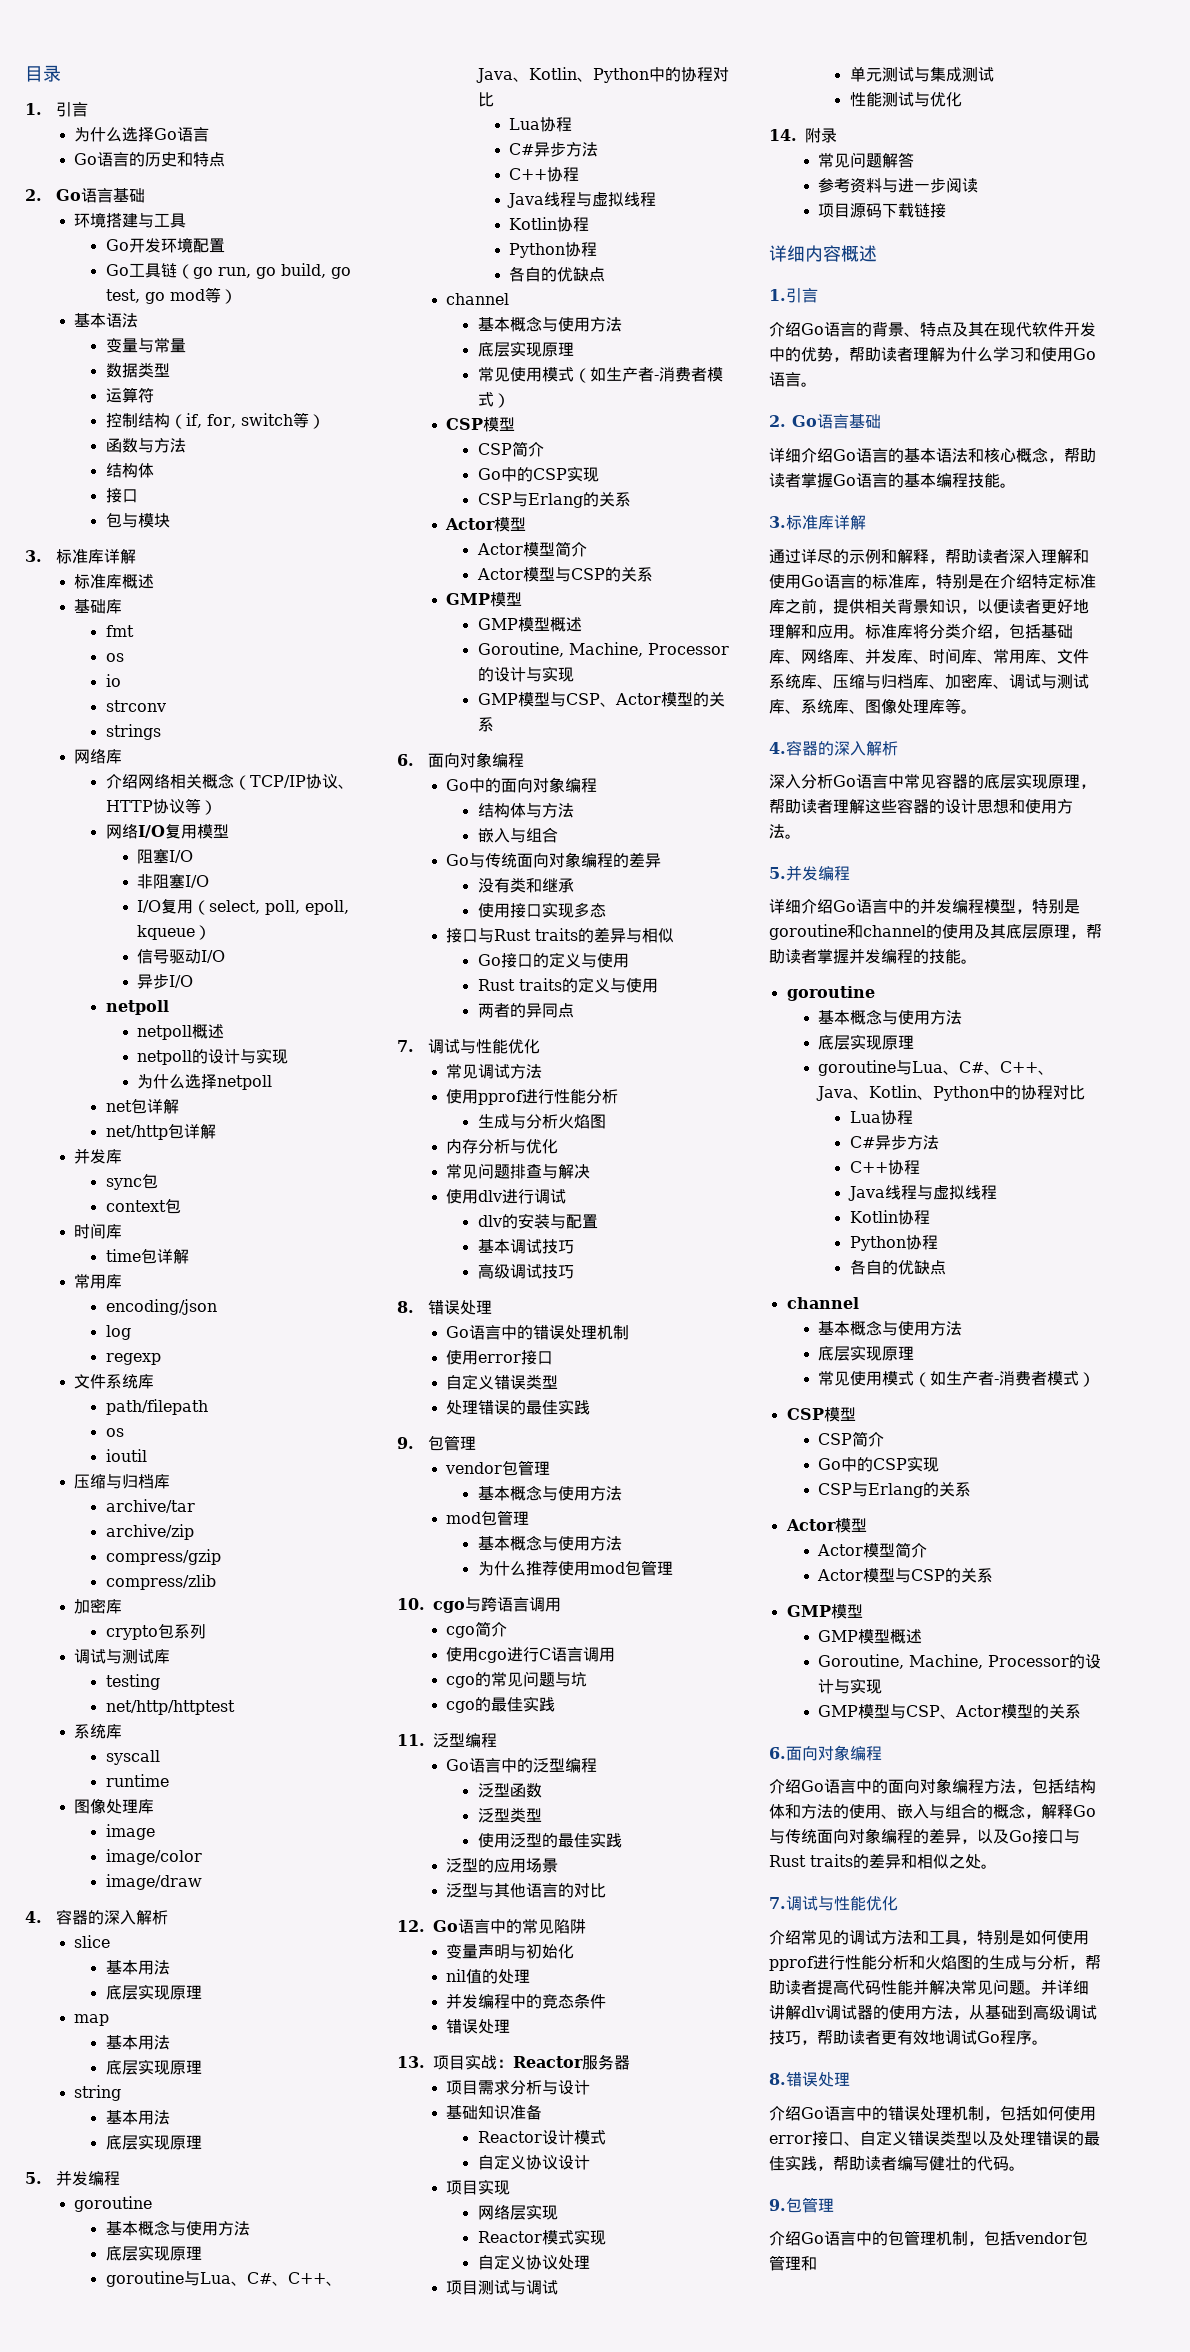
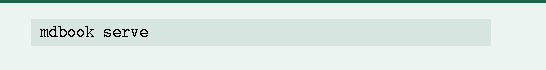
[25,65,61,82] [25,102,89,117] [74,127,210,142] [74,152,226,167] [25,188,146,203] [74,212,187,228] [105,237,225,253] [105,263,351,279] [105,287,237,304] [74,313,139,328] [105,338,186,353] [105,362,170,378] [105,387,154,403] [105,412,325,429] [105,438,186,453] [105,463,154,478] [105,488,138,503] [105,512,170,528] [25,549,137,564] [74,574,155,589] [74,599,123,614] [105,625,134,637] [105,653,124,662] [105,674,121,687] [105,700,166,712] [105,724,161,740] [74,749,123,764] [105,773,354,790] [105,798,217,815] [105,824,229,839] [137,848,194,864] [137,873,210,889] [137,899,350,915] [137,925,212,940] [137,949,226,964] [137,974,194,989] [105,1000,169,1015] [137,1024,225,1040] [137,1048,289,1065] [137,1074,273,1090] [105,1098,179,1114] [105,1123,216,1140] [74,1148,123,1164] [105,1173,158,1190] [105,1198,181,1214] [74,1223,123,1239] [105,1248,189,1264] [74,1274,123,1289] [105,1299,217,1315] [105,1325,131,1340] [105,1353,161,1365] [74,1374,155,1389] [105,1399,208,1415] [105,1428,124,1437] [105,1449,147,1462] [74,1474,171,1489] [105,1499,195,1513] [105,1524,194,1540] [105,1549,221,1565] [105,1574,216,1590] [74,1598,123,1614] [105,1623,206,1640] [74,1649,171,1664] [105,1674,160,1690] [105,1700,235,1715] [74,1724,123,1739] [105,1750,160,1765] [105,1774,169,1787] [74,1799,155,1814] [105,1824,155,1840] [105,1849,202,1865] [105,1874,202,1890] [25,1909,169,1925] [74,1935,111,1948] [105,1960,170,1975] [105,1984,202,2000] [74,2014,110,2026] [105,2035,170,2050] [105,2059,202,2075] [74,2085,122,2101] [105,2110,170,2125] [105,2134,202,2150] [25,2170,121,2186] [74,2196,153,2212] [105,2220,250,2236] [105,2245,202,2261] [105,2271,342,2287] [475,67,729,83] [477,92,494,107] [509,117,573,132] [509,142,599,157] [509,167,580,182] [507,191,657,208] [509,217,590,232] [509,242,598,258] [509,266,606,282] [446,293,510,305] [477,316,622,332] [477,341,574,357] [477,367,723,383] [477,392,510,408] [446,417,516,432] [477,441,544,457] [477,466,599,482] [477,492,631,508] [445,517,527,532] [476,541,587,557] [476,567,653,582] [446,592,523,607] [477,617,582,632] [477,642,729,657] [477,666,574,682] [477,692,725,707] [477,717,494,732] [397,752,525,768] [446,777,598,793] [477,803,574,818] [477,827,558,843] [446,852,662,868] [477,877,574,893] [477,902,606,918] [446,927,675,943] [477,952,629,968] [477,977,658,993] [477,1003,574,1018] [397,1039,541,1054] [446,1064,543,1079] [446,1089,619,1105] [477,1114,606,1129] [446,1139,559,1154] [446,1163,591,1179] [446,1189,567,1204] [477,1213,598,1229] [477,1239,574,1254] [477,1263,574,1279] [397,1300,493,1315] [446,1325,630,1340] [446,1350,554,1365] [446,1374,559,1390] [446,1399,591,1415] [397,1435,477,1451] [445,1460,551,1476] [477,1485,622,1501] [446,1510,530,1526] [477,1535,622,1551] [477,1560,673,1576] [397,1597,561,1613] [446,1621,508,1638] [446,1647,616,1663] [446,1671,588,1688] [446,1696,556,1713] [397,1733,497,1748] [446,1758,598,1773] [477,1783,542,1798] [477,1807,542,1823] [477,1832,622,1848] [446,1858,559,1873] [446,1883,607,1898] [397,1919,586,1934] [446,1944,575,1959] [446,1969,531,1984] [446,1993,607,2009] [446,2019,511,2034] [397,2054,630,2070] [446,2079,591,2095] [446,2104,543,2120] [477,2130,606,2145] [477,2154,590,2170] [446,2179,511,2195] [477,2204,558,2220] [477,2229,606,2245] [477,2254,590,2270] [446,2280,559,2295] [849,66,994,82] [849,92,962,107] [769,128,837,143] [818,152,915,168] [818,177,979,193] [818,203,947,218] [769,245,877,262] [769,288,818,303] [769,321,1096,337] [769,346,1096,362] [769,372,817,387] [769,414,881,429] [769,447,1096,463] [769,473,1016,488] [769,515,866,530] [769,549,1089,564] [769,573,1096,589] [769,598,1089,614] [769,623,1073,639] [769,648,1089,664] [769,673,1089,689] [769,698,977,714] [769,740,898,756] [769,773,1096,789] [769,798,1073,814] [769,824,801,839] [769,865,850,881] [769,898,1080,914] [769,924,1102,940] [769,948,977,964] [786,986,875,1001] [818,1009,963,1025] [818,1034,915,1050] [818,1060,1055,1076] [816,1085,1086,1101] [849,1110,913,1125] [849,1135,939,1150] [849,1160,920,1175] [847,1184,997,1201] [849,1210,930,1225] [849,1235,938,1251] [849,1259,946,1275] [786,1297,859,1309] [818,1320,963,1336] [818,1345,915,1361] [818,1371,1096,1387] [786,1407,856,1422] [818,1431,885,1447] [818,1456,940,1472] [818,1482,972,1498] [785,1518,867,1533] [817,1542,928,1558] [817,1568,994,1583] [786,1604,863,1619] [818,1629,923,1644] [818,1654,1102,1669] [818,1678,883,1694] [818,1704,1082,1719] [769,1745,882,1761] [769,1778,1096,1794] [769,1803,1096,1819] [769,1828,1080,1844] [769,1853,997,1869] [769,1896,898,1911] [769,1930,1089,1945] [769,1955,1101,1971] [769,1979,1089,1995] [769,2004,1097,2020] [769,2030,1048,2045] [769,2072,850,2087] [769,2105,1096,2121] [769,2130,1100,2146] [769,2155,1025,2171] [769,2197,834,2213] [769,2230,1088,2246] [769,2255,817,2271] 目录 // 1.引言 // 为什么选择Go语言 // Go语言的历史和特点 // 2. Go语言基础 // 环境搭建与工具 // Go开发环境配置 // Go工具链（go run, go build, go test, go mod等） // 基本语法 // 变量与常量 // 数据类型 // 运算符 // 控制结构（if, for, switch等） // 函数与方法 // 结构体 // 接口 // 包与模块 // 3.标准库详解 // 标准库概述 // 基础库 // fmt // os // io // strconv // strings // 网络库 // 介绍网络相关概念（TCP/IP协议、HTTP协议等） // 网络I/O复用模型 // 阻塞I/O // 非阻塞I/O // I/O复用（select, poll, epoll, kqueue） // 信号驱动I/O // 异步I/O // netpoll // netpoll概述 // netpoll的设计与实现 // 为什么选择netpoll // net包详解 // net/http包详解 // 并发库 // sync包 // context包 // 时间库 // time包详解 // 常用库 // encoding/json // log // regexp // 文件系统库 // path/filepath // os // ioutil // 压缩与归档库 // archive/tar // archive/zip // compress/gzip // compress/zlib // 加密库 // crypto包系列 // 调试与测试库 // testing // net/http/httptest // 系统库 // syscall // runtime // 图像处理库 // image // image/color // image/draw // 4.容器的深入解析 // slice // 基本用法 // 底层实现原理 // map // 基本用法 // 底层实现原理 // string // 基本用法 // 底层实现原理 // 5.并发编程 // goroutine // 基本概念与使用方法 // 底层实现原理 // goroutine与Lua、C#、C++、Java、Kotlin、Python中的协程对比 // Lua协程 // C#异步方法 // C++协程 // Java线程与虚拟线程 // Kotlin协程 // Python协程 // 各自的优缺点 // channel // 基本概念与使用方法 // 底层实现原理 // 常见使用模式（如生产者-消费者模式） // CSP模型 // CSP简介 // Go中的CSP实现 // CSP与Erlang的关系 // Actor模型 // Actor模型简介 // Actor模型与CSP的关系 // GMP模型 // GMP模型概述 // Goroutine, Machine, Processor的设计与实现 // GMP模型与CSP、Actor模型的关系 // 6.面向对象编程 // Go中的面向对象编程 // 结构体与方法 // 嵌入与组合 // Go与传统面向对象编程的差异 // 没有类和继承 // 使用接口实现多态 // 接口与Rust traits的差异与相似 // Go接口的定义与使用 // Rust traits的定义与使用 // 两者的异同点 // 7.调试与性能优化 // 常见调试方法 // 使用pprof进行性能分析 // 生成与分析火焰图 // 内存分析与优化 // 常见问题排查与解决 // 使用dlv进行调试 // dlv的安装与配置 // 基本调试技巧 // 高级调试技巧 // 8.错误处理 // Go语言中的错误处理机制 // 使用error接口 // 自定义错误类型 // 处理错误的最佳实践 // 9.包管理 // vendor包管理 // 基本概念与使用方法 // mod包管理 // 基本概念与使用方法 // 为什么推荐使用mod包管理 // 10. cgo与跨语言调用 // cgo简介 // 使用cgo进行C语言调用 // cgo的常见问题与坑 // cgo的最佳实践 // 11.泛型编程 // Go语言中的泛型编程 // 泛型函数 // 泛型类型 // 使用泛型的最佳实践 // 泛型的应用场景 // 泛型与其他语言的对比 // 12. Go语言中的常见陷阱 // 变量声明与初始化 // nil值的处理 // 并发编程中的竞态条件 // 错误处理 // 13.项目实战：Reactor服务器 // 项目需求分析与设计 // 基础知识准备 // Reactor设计模式 // 自定义协议设计 // 项目实现 // 网络层实现 // Reactor模式实现 // 自定义协议处理 // 项目测试与调试 // 单元测试与集成测试 // 性能测试与优化 // 14.附录 // 常见问题解答 // 参考资料与进一步阅读 // 项目源码下载链接 // 详细内容概述 // 1.引言 // 介绍Go语言的背景、特点及其在现代软件开发中的优势，帮助读者理解为什么学习和使用Go语言。 // 2. Go语言基础 // 详细介绍Go语言的基本语法和核心概念，帮助读者掌握Go语言的基本编程技能。 // 3.标准库详解 // 通过详尽的示例和解释，帮助读者深入理解和使用Go语言的标准库，特别是在介绍特定标准库之前，提供相关背景知识，以便读者更好地理解和应用。标准库将分类介绍，包括基础库、网络库、并发库、时间库、常用库、文件系统库、压缩与归档库、加密库、调试与测试库、系统库、图像处理库等。 // 4.容器的深入解析 // 深入分析Go语言中常见容器的底层实现原理，帮助读者理解这些容器的设计思想和使用方法。 // 5.并发编程 // 详细介绍Go语言中的并发编程模型，特别是goroutine和channel的使用及其底层原理，帮助读者掌握并发编程的技能。 // goroutine // 基本概念与使用方法 // 底层实现原理 // goroutine与Lua、C#、C++、Java、Kotlin、Python中的协程对比 // Lua协程 // C#异步方法 // C++协程 // Java线程与虚拟线程 // Kotlin协程 // Python协程 // 各自的优缺点 // channel // 基本概念与使用方法 // 底层实现原理 // 常见使用模式（如生产者-消费者模式） // CSP模型 // CSP简介 // Go中的CSP实现 // CSP与Erlang的关系 // Actor模型 // Actor模型简介 // Actor模型与CSP的关系 // GMP模型 // GMP模型概述 // Goroutine, Machine, Processor的设计与实现 // GMP模型与CSP、Actor模型的关系 // 6.面向对象编程 // 介绍Go语言中的面向对象编程方法，包括结构体和方法的使用、嵌入与组合的概念，解释Go与传统面向对象编程的差异，以及Go接口与Rust traits的差异和相似之处。 // 7.调试与性能优化 // 介绍常见的调试方法和工具，特别是如何使用pprof进行性能分析和火焰图的生成与分析，帮助读者提高代码性能并解决常见问题。并详细讲解dlv调试器的使用方法，从基础到高级调试技巧，帮助读者更有效地调试Go程序。 // 8.错误处理 // 介绍Go语言中的错误处理机制，包括如何使用error接口、自定义错误类型以及处理错误的最佳实践，帮助读者编写健壮的代码。 // 9.包管理 // 介绍Go语言中的包管理机制，包括vendor包管理和 -> [40,24,149,41] mdbook serve

